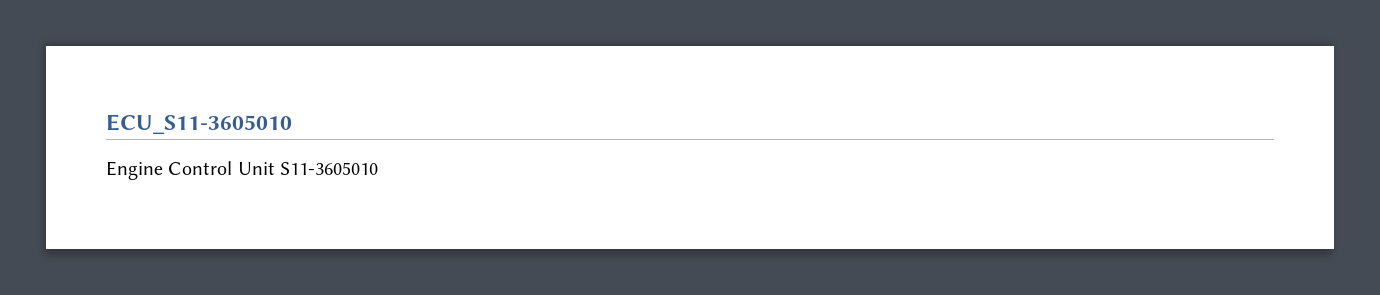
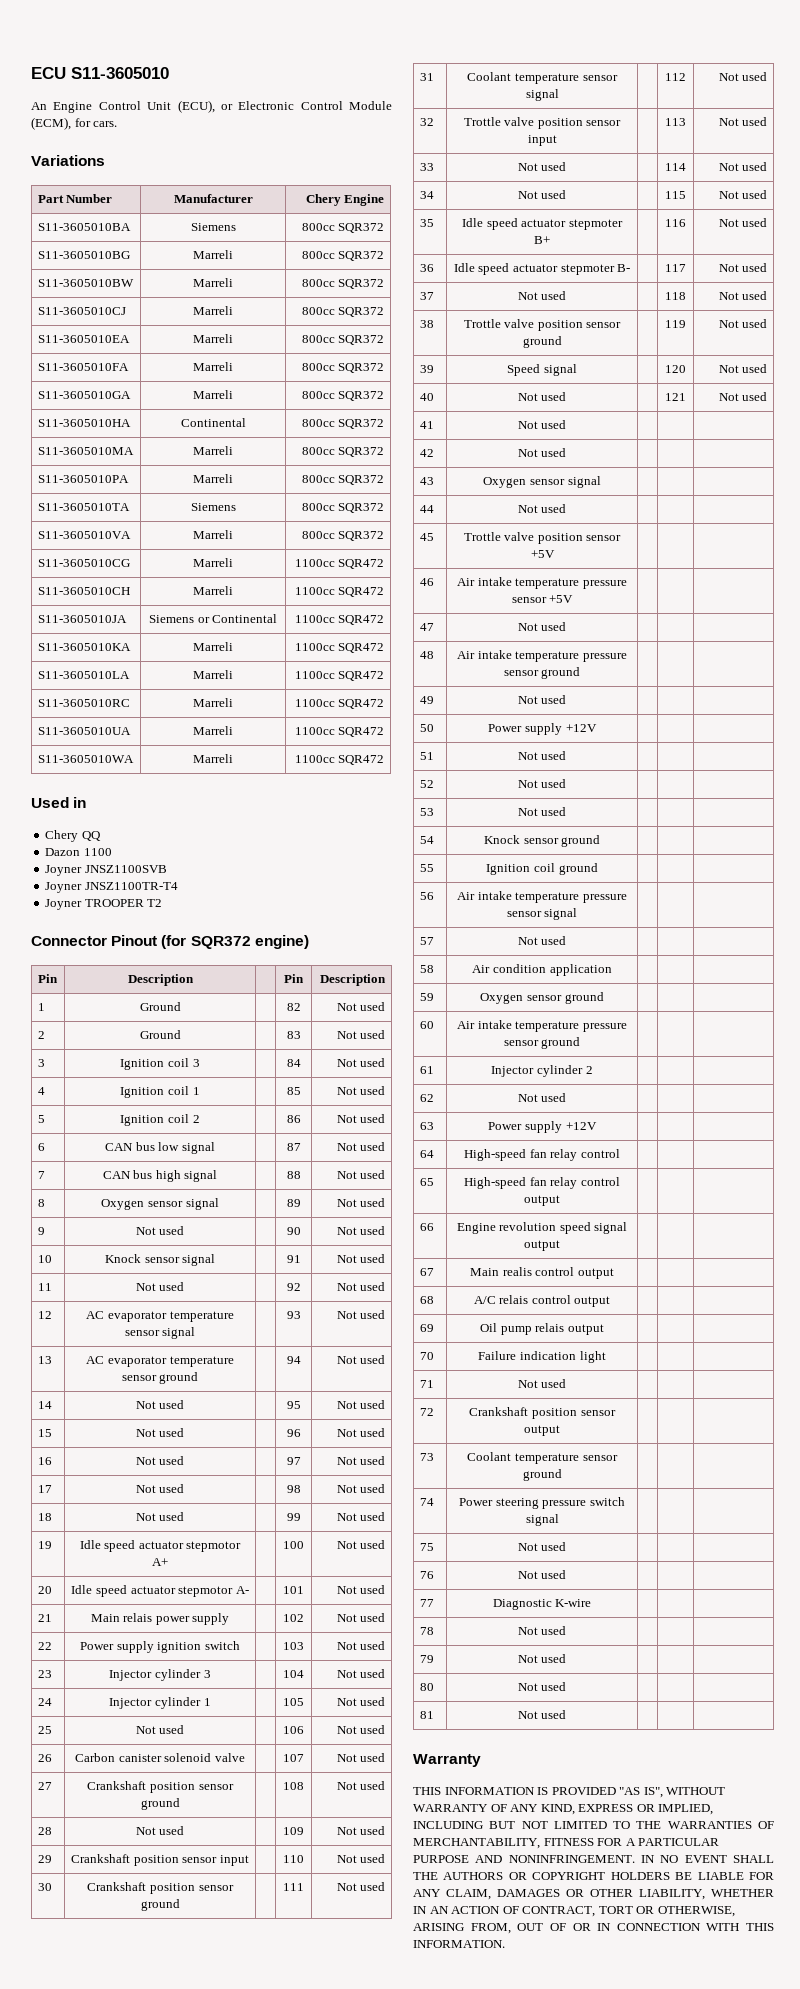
[106,114,292,134] [106,161,379,180] ECU_S11-3605010 // Engine Control Unit S11-3605010 -> [31,67,169,79] [31,100,392,113] [31,117,118,130] [31,155,105,166] [37,194,113,203] [173,194,253,203] [305,194,385,206] [37,223,131,231] [190,223,236,231] [301,223,385,233] [37,251,130,259] [193,250,233,259] [301,251,385,261] [37,279,134,287] [193,278,233,287] [301,279,385,289] [37,307,126,315] [193,306,233,315] [301,307,385,317] [37,335,130,343] [193,334,233,343] [301,335,385,345] [37,363,129,371] [193,362,233,371] [301,363,385,373] [37,391,131,399] [193,390,233,399] [301,391,385,401] [37,419,131,427] [180,418,246,427] [301,419,385,429] [37,447,134,455] [193,446,233,455] [301,447,385,457] [37,475,129,483] [193,474,233,483] [301,475,385,485] [37,503,130,511] [190,503,236,511] [301,503,385,513] [37,531,131,539] [193,530,233,539] [301,531,385,541] [37,559,130,567] [193,558,233,567] [294,559,385,569] [37,587,130,595] [193,586,233,595] [294,587,385,597] [37,615,127,623] [148,614,278,623] [294,615,385,625] [37,643,131,651] [193,642,233,651] [294,643,385,653] [37,671,130,679] [193,670,233,679] [294,671,385,681] [37,699,130,707] [193,698,233,707] [294,699,385,709] [37,727,131,735] [193,726,233,735] [294,727,385,737] [37,755,134,763] [193,754,233,763] [294,755,385,765] [31,797,87,808] [45,830,101,842] [45,848,112,856] [45,865,167,876] [45,882,178,893] [45,899,163,910] [31,935,309,949] [37,974,58,983] [127,974,194,986] [284,974,304,983] [320,974,387,986] [37,1003,45,1011] [139,1002,181,1011] [286,1003,301,1011] [336,1002,386,1011] [37,1031,45,1039] [139,1030,181,1039] [286,1031,301,1039] [336,1030,386,1039] [37,1059,45,1067] [120,1058,200,1070] [286,1059,301,1067] [336,1058,386,1067] [37,1087,45,1095] [120,1086,200,1098] [286,1087,301,1095] [336,1086,386,1095] [37,1115,45,1123] [120,1114,200,1126] [286,1115,301,1123] [336,1114,386,1123] [37,1143,45,1151] [105,1142,215,1154] [286,1143,301,1151] [336,1142,386,1151] [37,1171,45,1179] [102,1170,218,1182] [286,1171,301,1179] [336,1170,386,1179] [37,1199,45,1207] [101,1198,219,1210] [286,1199,301,1207] [336,1198,386,1207] [37,1227,45,1235] [135,1226,185,1235] [286,1227,301,1235] [336,1226,386,1235] [37,1255,52,1263] [104,1254,216,1266] [286,1255,301,1263] [336,1254,386,1263] [37,1283,52,1291] [135,1282,185,1291] [286,1283,301,1291] [336,1282,386,1291] [37,1311,52,1319] [86,1311,234,1322] [124,1327,196,1339] [286,1311,301,1319] [336,1310,386,1319] [37,1356,52,1364] [86,1356,234,1367] [121,1372,199,1384] [286,1356,301,1364] [336,1355,386,1364] [37,1401,52,1409] [135,1400,185,1409] [286,1401,301,1409] [336,1400,386,1409] [37,1429,52,1437] [135,1428,185,1437] [286,1429,301,1437] [336,1428,386,1437] [37,1457,52,1465] [135,1456,185,1465] [286,1457,301,1465] [336,1456,386,1465] [37,1485,52,1493] [135,1484,185,1493] [286,1485,301,1493] [336,1484,386,1493] [37,1513,52,1521] [135,1512,185,1521] [286,1513,301,1521] [336,1512,386,1521] [37,1541,52,1549] [79,1540,242,1552] [152,1558,168,1566] [283,1541,304,1549] [336,1540,386,1549] [37,1586,52,1594] [71,1585,249,1597] [283,1586,304,1594] [336,1585,386,1594] [37,1614,52,1622] [90,1613,230,1625] [283,1614,304,1622] [336,1613,386,1622] [37,1642,52,1650] [80,1641,240,1653] [283,1642,304,1650] [336,1641,386,1650] [37,1670,52,1678] [109,1669,211,1681] [283,1670,304,1678] [336,1669,386,1678] [37,1698,52,1706] [109,1697,211,1709] [283,1698,304,1706] [336,1697,386,1706] [37,1726,52,1734] [135,1725,185,1734] [283,1726,304,1734] [336,1725,386,1734] [37,1754,52,1762] [75,1753,245,1762] [283,1754,304,1762] [336,1753,386,1762] [37,1782,52,1790] [87,1781,234,1793] [140,1798,180,1810] [283,1782,304,1790] [336,1781,386,1790] [37,1827,52,1835] [135,1826,185,1835] [283,1827,304,1835] [336,1826,386,1835] [37,1855,52,1863] [71,1854,249,1866] [283,1855,304,1863] [336,1854,386,1863] [37,1883,52,1891] [87,1882,234,1894] [140,1899,180,1911] [283,1883,304,1891] [336,1882,386,1891] [419,73,434,81] [467,72,618,84] [525,89,559,101] [665,73,686,81] [718,72,768,81] [419,118,434,126] [463,117,622,129] [527,135,557,146] [665,118,686,126] [718,117,768,126] [419,163,434,171] [517,162,567,171] [665,163,686,171] [718,162,768,171] [419,191,434,199] [517,190,567,199] [665,191,686,199] [718,190,768,199] [419,219,434,227] [462,218,623,230] [534,236,550,244] [665,219,686,227] [718,218,768,227] [419,264,434,272] [453,263,631,275] [665,264,686,272] [718,263,768,272] [419,292,434,300] [517,291,567,300] [665,292,686,300] [718,291,768,300] [419,320,434,328] [463,319,622,331] [522,336,562,348] [665,320,686,328] [718,319,768,328] [419,365,434,373] [507,364,577,376] [665,365,686,373] [718,364,768,373] [419,393,434,401] [517,392,567,401] [665,393,686,401] [718,392,768,401] [419,421,434,429] [517,420,567,429] [419,449,434,457] [517,448,567,457] [419,477,434,485] [483,476,601,488] [419,505,434,513] [517,504,567,513] [419,533,434,541] [463,532,622,544] [530,550,555,558] [419,578,434,586] [457,577,627,589] [511,595,574,603] [419,623,434,631] [517,622,567,631] [419,651,434,659] [457,650,627,662] [503,667,581,679] [419,696,434,704] [517,695,567,704] [419,724,434,732] [488,723,597,735] [419,752,434,760] [517,751,567,760] [419,780,434,788] [517,779,567,788] [419,808,434,816] [517,807,567,816] [419,836,434,844] [483,835,601,847] [419,864,434,872] [486,863,598,875] [419,892,434,900] [457,891,627,903] [506,908,578,920] [419,937,434,945] [517,936,567,945] [419,965,434,973] [472,964,612,976] [419,993,434,1001] [480,992,604,1004] [419,1021,434,1029] [457,1020,627,1032] [503,1037,581,1049] [419,1066,434,1074] [491,1065,593,1077] [419,1094,434,1102] [517,1093,567,1102] [419,1122,434,1130] [488,1121,597,1133] [419,1150,434,1158] [464,1149,620,1161] [419,1178,434,1186] [464,1177,620,1189] [524,1195,560,1206] [419,1223,434,1231] [456,1222,628,1234] [524,1240,560,1251] [419,1268,434,1276] [470,1267,614,1279] [419,1296,434,1304] [473,1295,611,1307] [419,1324,434,1332] [480,1323,604,1335] [419,1352,434,1360] [478,1351,606,1363] [419,1380,434,1388] [517,1379,567,1388] [419,1408,434,1416] [469,1407,616,1419] [524,1425,560,1436] [419,1453,434,1461] [467,1452,618,1464] [522,1469,562,1481] [419,1498,434,1506] [459,1497,625,1509] [525,1514,559,1526] [419,1543,434,1551] [517,1542,567,1551] [419,1571,434,1579] [517,1570,567,1579] [419,1599,434,1607] [492,1599,592,1610] [419,1627,434,1635] [517,1626,567,1635] [419,1655,434,1663] [517,1654,567,1663] [419,1683,434,1691] [517,1682,567,1691] [419,1711,434,1719] [517,1710,567,1719] [413,1754,481,1767] [413,1787,726,1798] [413,1804,714,1815] [413,1821,774,1829] [413,1838,720,1849] [413,1855,774,1863] [413,1872,774,1880] [413,1889,774,1900] [413,1906,735,1917] [413,1923,774,1934] [413,1940,505,1948] ECU S11-3605010 // An Engine Control Unit (ECU), or Electronic Control Module (ECM), for cars. // Variations // Part Number | Manufacturer | Chery Engine // S11-3605010BA | Siemens | 800cc SQR372 // S11-3605010BG | Marreli | 800cc SQR372 // S11-3605010BW | Marreli | 800cc SQR372 // S11-3605010CJ | Marreli | 800cc SQR372 // S11-3605010EA | Marreli | 800cc SQR372 // S11-3605010FA | Marreli | 800cc SQR372 // S11-3605010GA | Marreli | 800cc SQR372 // S11-3605010HA | Continental | 800cc SQR372 // S11-3605010MA | Marreli | 800cc SQR372 // S11-3605010PA | Marreli | 800cc SQR372 // S11-3605010TA | Siemens | 800cc SQR372 // S11-3605010VA | Marreli | 800cc SQR372 // S11-3605010CG | Marreli | 1100cc SQR472 // S11-3605010CH | Marreli | 1100cc SQR472 // S11-3605010JA | Siemens or Continental | 1100cc SQR472 // S11-3605010KA | Marreli | 1100cc SQR472 // S11-3605010LA | Marreli | 1100cc SQR472 // S11-3605010RC | Marreli | 1100cc SQR472 // S11-3605010UA | Marreli | 1100cc SQR472 // S11-3605010WA | Marreli | 1100cc SQR472 // Used in // Chery QQ // Dazon 1100 // Joyner JNSZ1100SVB // Joyner JNSZ1100TR-T4 // Joyner TROOPER T2 // Connector Pinout (for SQR372 engine) // Pin | Description | | Pin | Description // 1 | Ground | | 82 | Not used // 2 | Ground | | 83 | Not used // 3 | Ignition coil 3 | | 84 | Not used // 4 | Ignition coil 1 | | 85 | Not used // 5 | Ignition coil 2 | | 86 | Not used // 6 | CAN bus low signal | | 87 | Not used // 7 | CAN bus high signal | | 88 | Not used // 8 | Oxygen sensor signal | | 89 | Not used // 9 | Not used | | 90 | Not used // 10 | Knock sensor signal | | 91 | Not used // 11 | Not used | | 92 | Not used // 12 | AC evaporator temperature sensor signal | | 93 | Not used // 13 | AC evaporator temperature sensor ground | | 94 | Not used // 14 | Not used | | 95 | Not used // 15 | Not used | | 96 | Not used // 16 | Not used | | 97 | Not used // 17 | Not used | | 98 | Not used // 18 | Not used | | 99 | Not used // 19 | Idle speed actuator stepmotor A+ | | 100 | Not used // 20 | Idle speed actuator stepmotor A- | | 101 | Not used // 21 | Main relais power supply | | 102 | Not used // 22 | Power supply ignition switch | | 103 | Not used // 23 | Injector cylinder 3 | | 104 | Not used // 24 | Injector cylinder 1 | | 105 | Not used // 25 | Not used | | 106 | Not used // 26 | Carbon canister solenoid valve | | 107 | Not used // 27 | Crankshaft position sensor ground | | 108 | Not used // 28 | Not used | | 109 | Not used // 29 | Crankshaft position sensor input | | 110 | Not used // 30 | Crankshaft position sensor ground | | 111 | Not used // 31 | Coolant temperature sensor signal | | 112 | Not used // 32 | Trottle valve position sensor input | | 113 | Not used // 33 | Not used | | 114 | Not used // 34 | Not used | | 115 | Not used // 35 | Idle speed actuator stepmoter B+ | | 116 | Not used // 36 | Idle speed actuator stepmoter B- | | 117 | Not used // 37 | Not used | | 118 | Not used // 38 | Trottle valve position sensor ground | | 119 | Not used // 39 | Speed signal | | 120 | Not used // 40 | Not used | | 121 | Not used // 41 | Not used | | | // 42 | Not used | | | // 43 | Oxygen sensor signal | | | // 44 | Not used | | | // 45 | Trottle valve position sensor +5V | | | // 46 | Air intake temperature pressure sensor +5V | | | // 47 | Not used | | | // 48 | Air intake temperature pressure sensor ground | | | // 49 | Not used | | | // 50 | Power supply +12V | | | // 51 | Not used | | | // 52 | Not used | | | // 53 | Not used | | | // 54 | Knock sensor ground | | | // 55 | Ignition coil ground | | | // 56 | Air intake temperature pressure sensor signal | | | // 57 | Not used | | | // 58 | Air condition application | | | // 59 | Oxygen sensor ground | | | // 60 | Air intake temperature pressure sensor ground | | | // 61 | Injector cylinder 2 | | | // 62 | Not used | | | // 63 | Power supply +12V | | | // 64 | High-speed fan relay control | | | // 65 | High-speed fan relay control output | | | // 66 | Engine revolution speed signal output | | | // 67 | Main realis control output | | | // 68 | A/C relais control output | | | // 69 | Oil pump relais output | | | // 70 | Failure indication light | | | // 71 | Not used | | | // 72 | Crankshaft position sensor output | | | // 73 | Coolant temperature sensor ground | | | // 74 | Power steering pressure switch signal | | | // 75 | Not used | | | // 76 | Not used | | | // 77 | Diagnostic K-wire | | | // 78 | Not used | | | // 79 | Not used | | | // 80 | Not used | | | // 81 | Not used | | | // Warranty // THIS INFORMATION IS PROVIDED "AS IS", WITHOUT WARRANTY OF ANY KIND, EXPRESS OR IMPLIED, INCLUDING BUT NOT LIMITED TO THE WARRANTIES OF MERCHANTABILITY, FITNESS FOR A PARTICULAR PURPOSE AND NONINFRINGEMENT. IN NO EVENT SHALL THE AUTHORS OR COPYRIGHT HOLDERS BE LIABLE FOR ANY CLAIM, DAMAGES OR OTHER LIABILITY, WHETHER IN AN ACTION OF CONTRACT, TORT OR OTHERWISE, ARISING FROM, OUT OF OR IN CONNECTION WITH THIS INFORMATION.

